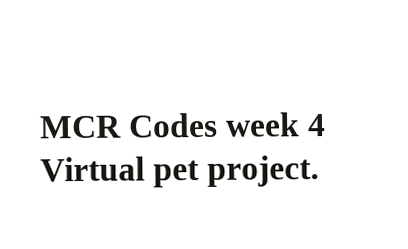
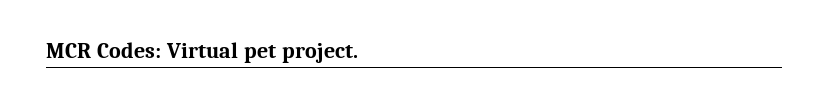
[128,112,327,138] Codes week 4 -> [96,42,161,58] Codes:

